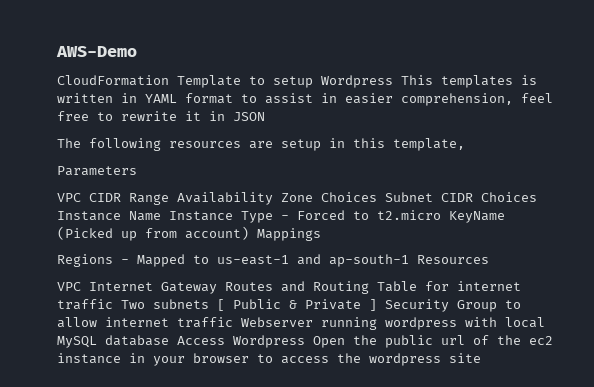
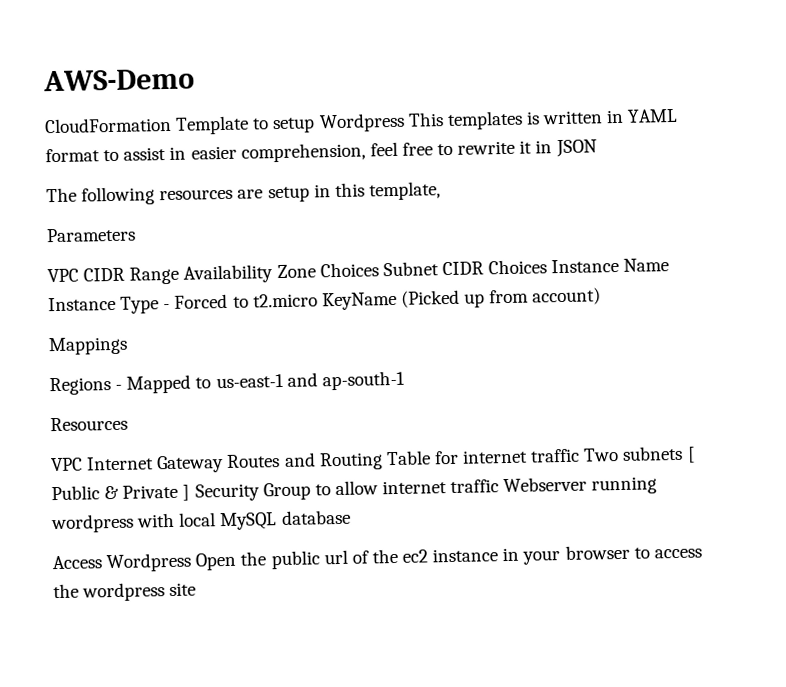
(249, 233) none -> (602, 296) //
(409, 260) none -> (405, 380) //
(169, 340) none -> (351, 517) //

